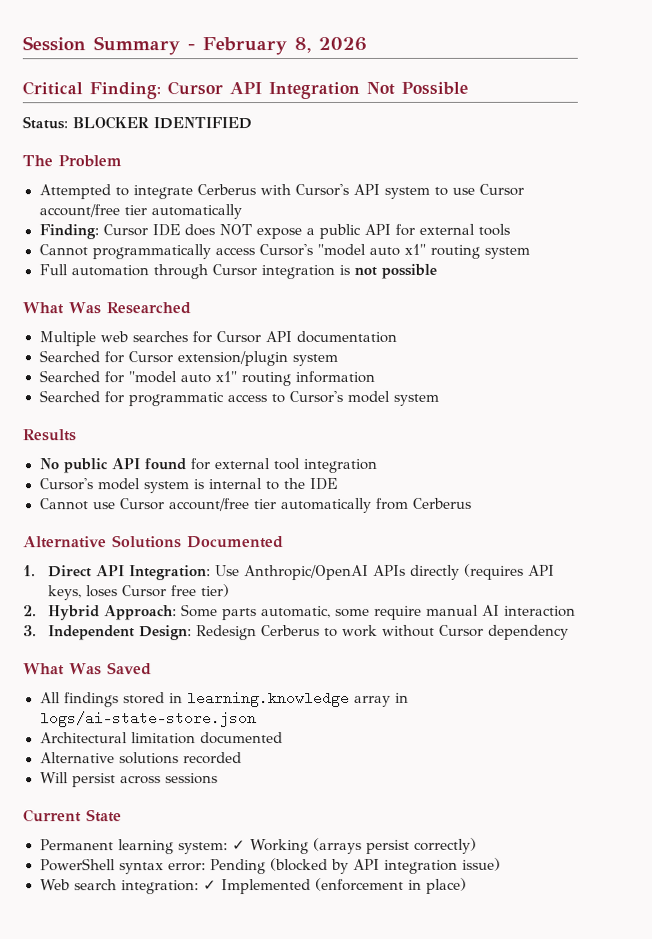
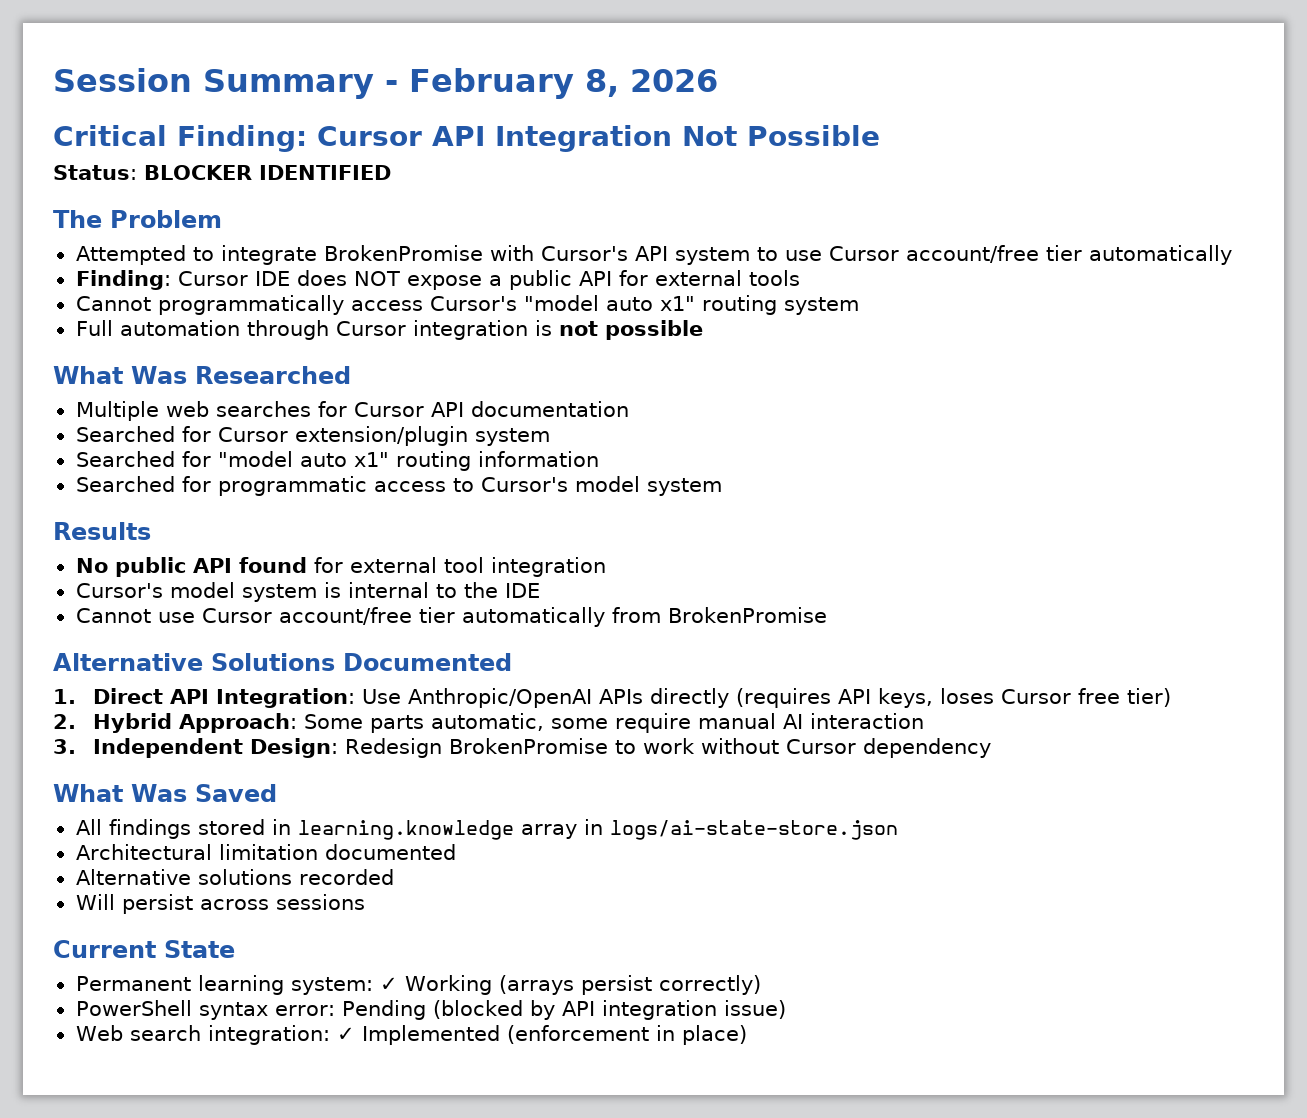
[196,184,256,196] Cerberus -> [323,245,483,261] BrokenPromise
[412,497,472,509] Cerberus -> [667,607,827,623] BrokenPromise
[260,625,320,637] Cerberus -> [448,738,608,754] BrokenPromise

